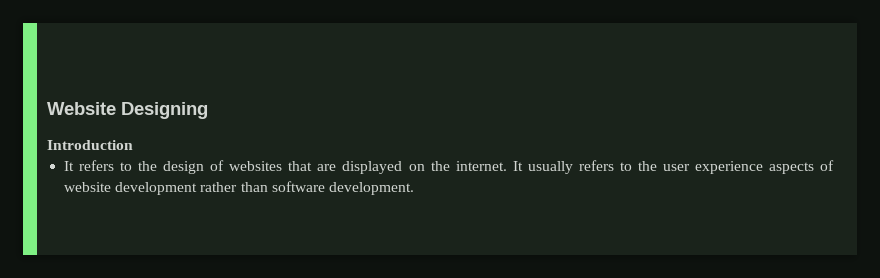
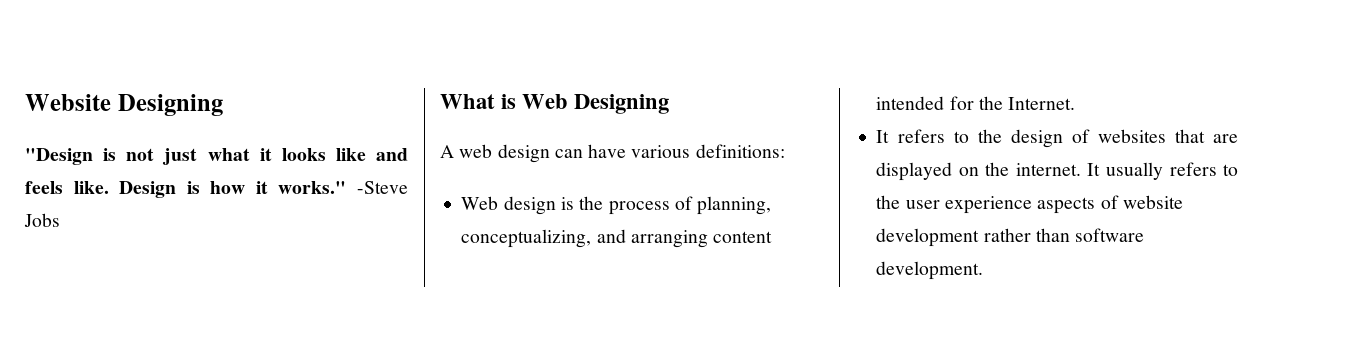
[47,140,133,150] Introduction -> [25,148,408,165] [25,181,408,198] [24,213,60,227] [440,94,670,114] [440,144,785,163] [461,196,772,215] [461,229,773,248] [876,96,1076,110] "Design is not just what it looks like and feels like. Design is how it works." -Steve Jobs // What is Web Designing // A web design can have various definitions: // Web design is the process of planning, conceptualizing, and arranging content intended for the Internet.

